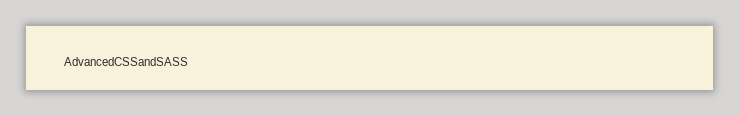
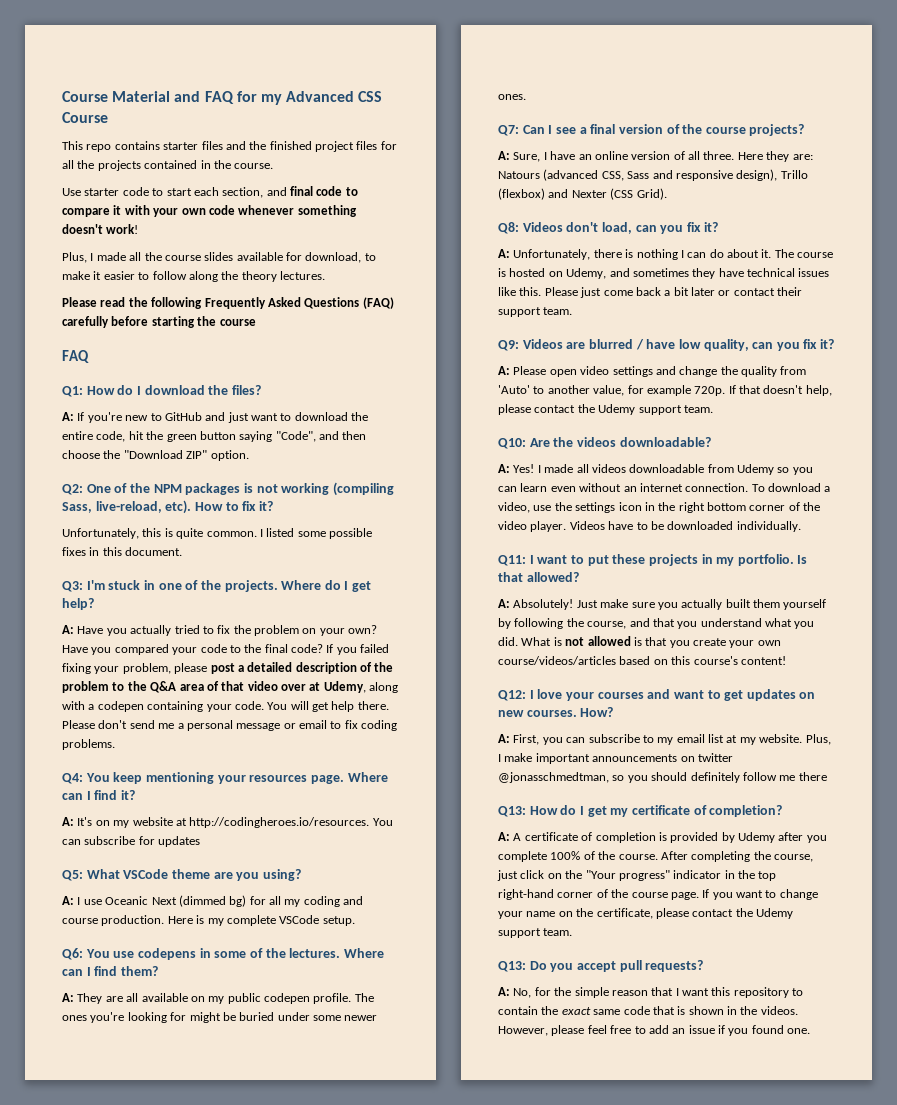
[64,57,188,66] AdvancedCSSandSASS -> [62,91,383,105] [62,112,108,123] [62,141,397,152] [62,160,274,171] [62,186,358,198] [62,205,357,217] [62,224,139,234] [62,252,376,263] [62,271,325,282] [62,297,394,309] [62,316,256,328] [62,350,89,363] [62,385,261,397] [62,412,369,423] [62,431,367,442] [62,450,249,461] [62,482,394,496] [62,500,273,514] [62,528,372,539] [62,547,183,556] [62,580,372,592] [62,598,94,610] [62,625,378,636] [62,644,390,655] [62,662,394,674] [62,681,399,693] [62,701,389,712] [62,720,398,731] [62,739,115,750] [62,772,388,784] [62,790,135,800] [62,817,393,828] [62,836,201,847] [62,869,301,881] [62,895,364,907] [62,915,355,926] [62,948,384,960] [62,966,158,976] [62,993,374,1004] [62,1012,378,1023] [498,94,526,100] [498,124,805,136] [498,151,813,162] [498,169,808,181] [498,188,667,200] [498,222,718,234] [498,249,834,260] [498,268,830,279] [498,287,803,298] [498,307,573,317] [498,339,835,351] [498,366,807,377] [498,385,832,396] [498,404,713,415] [498,437,711,449] [498,464,813,475] [498,483,831,492] [498,502,821,513] [498,521,801,532] [498,554,808,566] [498,572,579,582] [498,599,827,610] [498,618,815,629] [498,636,781,648] [498,656,786,665] [498,689,816,701] [498,707,614,717] [498,734,831,745] [498,753,733,764] [498,772,827,783] [498,805,783,817] [498,832,827,843] [498,851,813,862] [497,870,777,881] [498,889,818,900] [498,908,793,919] [498,928,573,938] [498,960,704,972] [498,987,804,998] [498,1006,798,1015] [498,1025,811,1036] Course Material and FAQ for my Advanced CSS Course // This repo contains starter files and the finished project files for all the projects contained in the course. // Use starter code to start each section, and final code to compare it with your own code whenever something doesn't work! // Plus, I made all the course slides available for download, to make it easier to follow along the theory lectures. // Please read the following Frequently Asked Questions (FAQ) carefully before starting the course // FAQ // Q1: How do I download the files? // A: If you're new to GitHub and just want to download the entire code, hit the green button saying "Code", and then choose the "Download ZIP" option. // Q2: One of the NPM packages is not working (compiling Sass, live-reload, etc). How to fix it? // Unfortunately, this is quite common. I listed some possible fixes in this document. // Q3: I'm stuck in one of the projects. Where do I get help? // A: Have you actually tried to fix the problem on your own? Have you compared your code to the final code? If you failed fixing your problem, please post a detailed description of the problem to the Q&A area of that video over at Udemy, along with a codepen containing your code. You will get help there. Please don't send me a personal message or email to fix coding problems. // Q4: You keep mentioning your resources page. Where can I find it? // A: It's on my website at http://codingheroes.io/resources. You can subscribe for updates // Q5: What VSCode theme are you using? // A: I use Oceanic Next (dimmed bg) for all my coding and course production. Here is my complete VSCode setup. // Q6: You use codepens in some of the lectures. Where can I find them? // A: They are all available on my public codepen profile. The ones you're looking for might be buried under some newer ones. // Q7: Can I see a final version of the course projects? // A: Sure, I have an online version of all three. Here they are: Natours (advanced CSS, Sass and responsive design), Trillo (flexbox) and Nexter (CSS Grid). // Q8: Videos don't load, can you fix it? // A: Unfortunately, there is nothing I can do about it. The course is hosted on Udemy, and sometimes they have technical issues like this. Please just come back a bit later or contact their support team. // Q9: Videos are blurred / have low quality, can you fix it? // A: Please open video settings and change the quality from 'Auto' to another value, for example 720p. If that doesn't help, please contact the Udemy support team. // Q10: Are the videos downloadable? // A: Yes! I made all videos downloadable from Udemy so you can learn even without an internet connection. To download a video, use the settings icon in the right bottom corner of the video player. Videos have to be downloaded individually. // Q11: I want to put these projects in my portfolio. Is that allowed? // A: Absolutely! Just make sure you actually built them yourself by following the course, and that you understand what you did. What is not allowed is that you create your own course/videos/articles based on this course's content! // Q12: I love your courses and want to get updates on new courses. How? // A: First, you can subscribe to my email list at my website. Plus, I make important announcements on twitter @jonasschmedtman, so you should definitely follow me there // Q13: How do I get my certificate of completion? // A: A certificate of completion is provided by Udemy after you complete 100% of the course. After completing the course, just click on the "Your progress" indicator in the top right-hand corner of the course page. If you want to change your name on the certificate, please contact the Udemy support team. // Q13: Do you accept pull requests? // A: No, for the simple reason that I want this repository to contain the exact same code that is shown in the videos. However, please feel free to add an issue if you found one.

